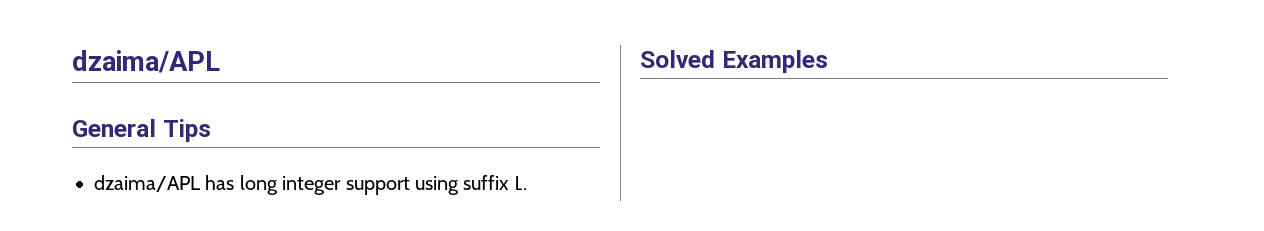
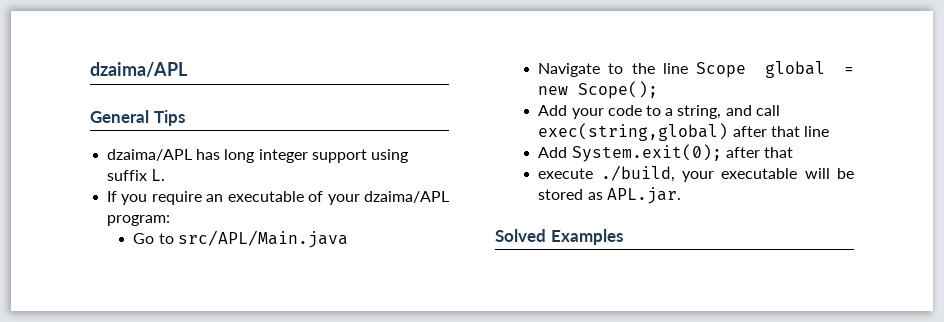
(527, 183) none -> [107,191,449,205] [107,215,171,226] [133,230,348,248] [538,61,854,78] [538,81,659,99] [538,105,780,119] [538,123,829,141] [538,144,793,162] [538,165,854,182] [538,187,681,204] // If you require an executable of your dzaima/APL program: // Go to src/APL/Main.java // Navigate to the line Scope global = new Scope(); // Add your code to a string, and call exec(string,global) after that line // Add System.exit(0); after that // execute ./build, your executable will be stored as APL.jar.

